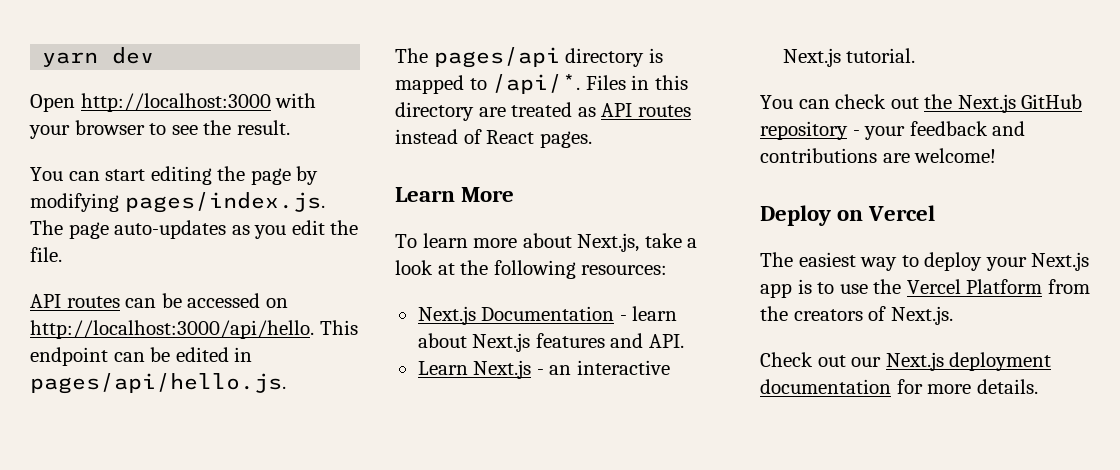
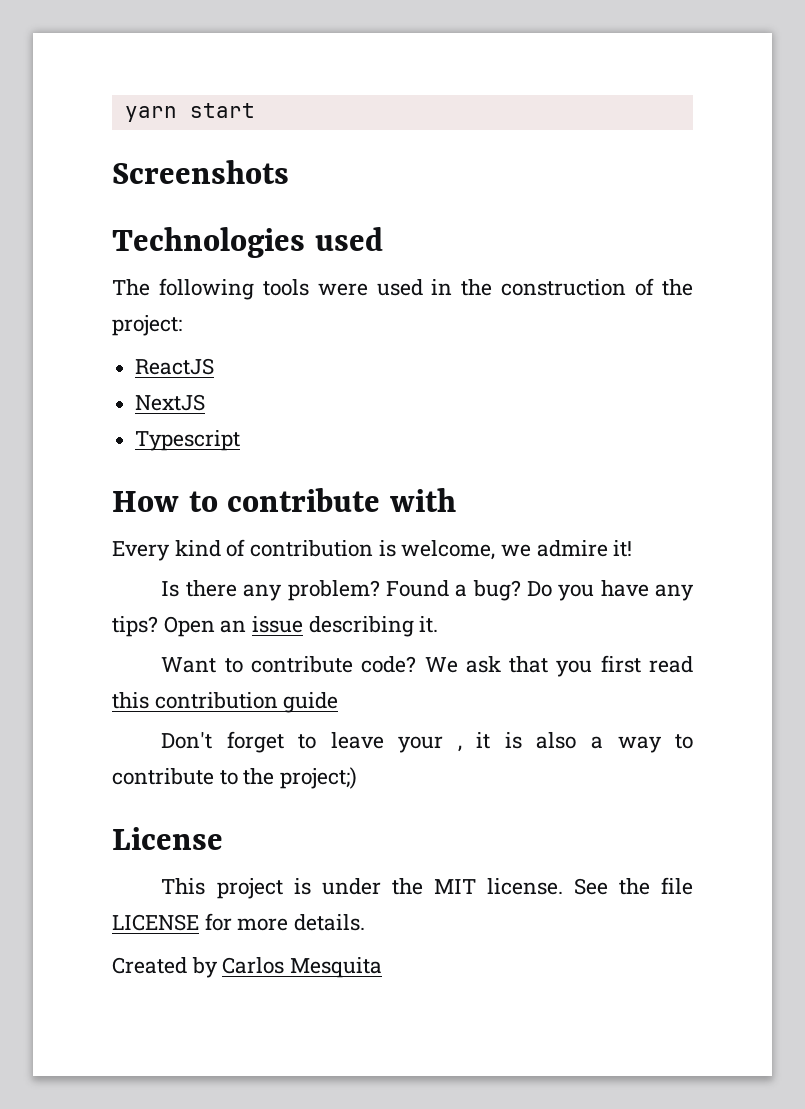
[112,47,155,64] [30,93,317,112] [29,120,290,139] [30,166,319,185] [30,192,325,213] [30,220,359,239] [30,247,62,262] [30,293,288,308] [30,320,358,339] [30,347,253,366] [30,373,286,394] [395,47,663,68] [395,74,688,94] [395,102,691,121] [395,129,592,148] [395,187,515,202] [395,233,698,252] [395,260,668,279] [417,306,678,325] [417,333,684,352] [417,360,670,379] [782,48,916,67] [760,94,1083,113] [760,121,1026,140] [760,148,997,163] [760,205,936,226] [760,252,1090,271] [760,279,1090,298] [760,306,953,325] [760,352,1052,371] [760,379,891,394] dev // Open http://localhost:3000 with your browser to see the result. // You can start editing the page by modifying pages/index.js. The page auto-updates as you edit the file. // API routes can be accessed on http://localhost:3000/api/hello. This endpoint can be edited in pages/api/hello.js. // The pages/api directory is mapped to /api/*. Files in this directory are treated as API routes instead of React pages. // Learn More // To learn more about Next.js, take a look at the following resources: // Next.js Documentation - learn about Next.js features and API. // Learn Next.js - an interactive Next.js tutorial. // You can check out the Next.js GitHub repository - your feedback and contributions are welcome! // Deploy on Vercel // The easiest way to deploy your Next.js app is to use the Vercel Platform from the creators of Next.js. // Check out our Next.js deployment documentation -> [189,103,255,118] [112,160,289,184] [112,227,383,258] [112,278,694,300] [112,315,182,336] [135,358,215,375] [135,394,206,411] [135,430,241,451] [112,488,456,512] [112,539,633,561] [161,580,695,601] [112,616,439,637] [161,655,693,677] [112,692,339,713] [161,731,693,753] [112,767,358,789] [112,827,223,850] [161,877,693,899] [112,914,199,931] start // Screenshots // Technologies used // The following tools were used in the construction of the project: // ReactJS // NextJS // Typescript // How to contribute with // Every kind of contribution is welcome, we admire it! // Is there any problem? Found a bug? Do you have any tips? Open an issue describing it. // Want to contribute code? We ask that you first read this contribution guide // Don't forget to leave your , it is also a way to contribute to the project;) // License // This project is under the MIT license. See the file LICENSE
(1038, 386) none -> [112,957,383,978] // Created by Carlos Mesquita

